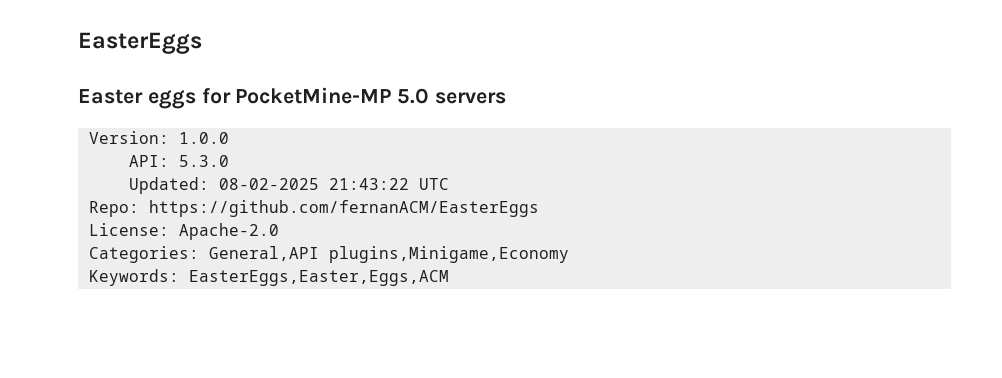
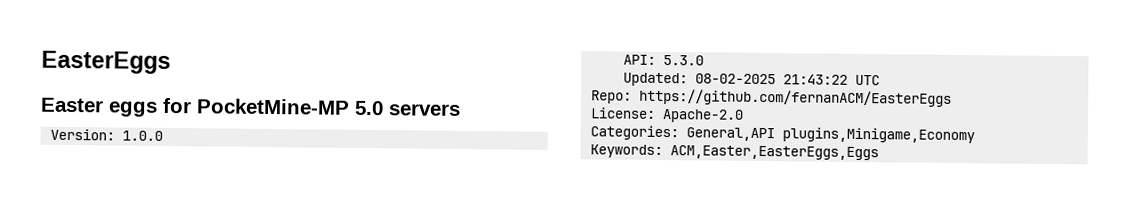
[189,270,450,286] EasterEggs,Easter,Eggs,ACM -> [669,145,879,161] ACM,Easter,EasterEggs,Eggs

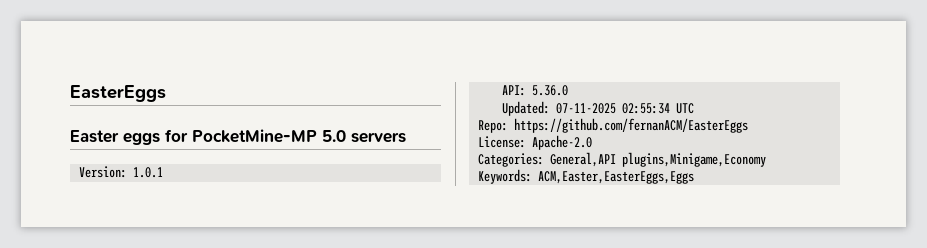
[121,130,163,141] 1.0.0 -> [132,167,163,178] 1.0.1
[662,54,704,66] 5.3.0 -> [531,85,568,96] 5.36.0
[694,73,848,85] 08-02-2025 21:43:22 -> [555,103,670,114] 07-11-2025 02:55:34

